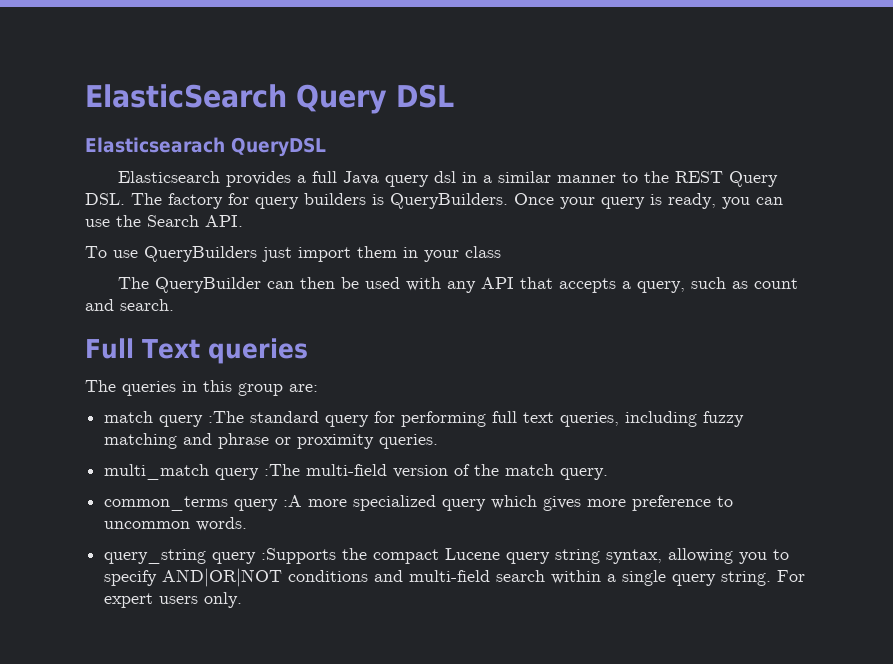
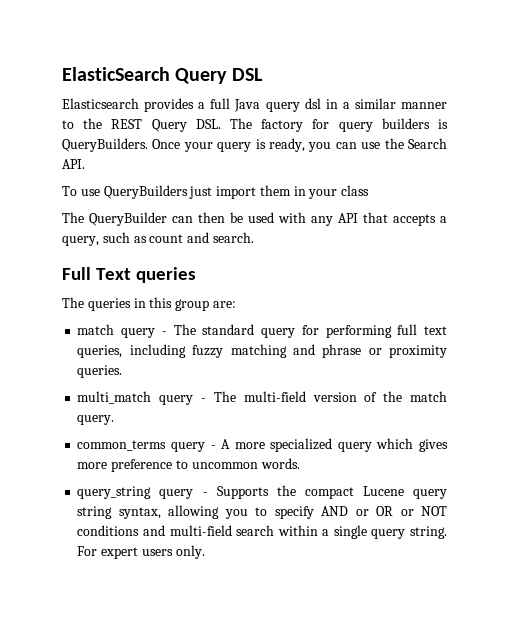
[85,137,326,157] // Elasticsearach QueryDSL -> (263, 74) none
[208,411,245,423] :The -> [161,324,196,335] - The
[264,464,301,476] :The -> [201,391,236,402] - The
[283,495,303,507] :A -> [210,439,231,449] - A
[261,548,337,564] :Supports -> [202,486,269,499] - Supports
[162,568,283,587] AND|OR|NOT -> [321,506,447,516] AND or OR or NOT

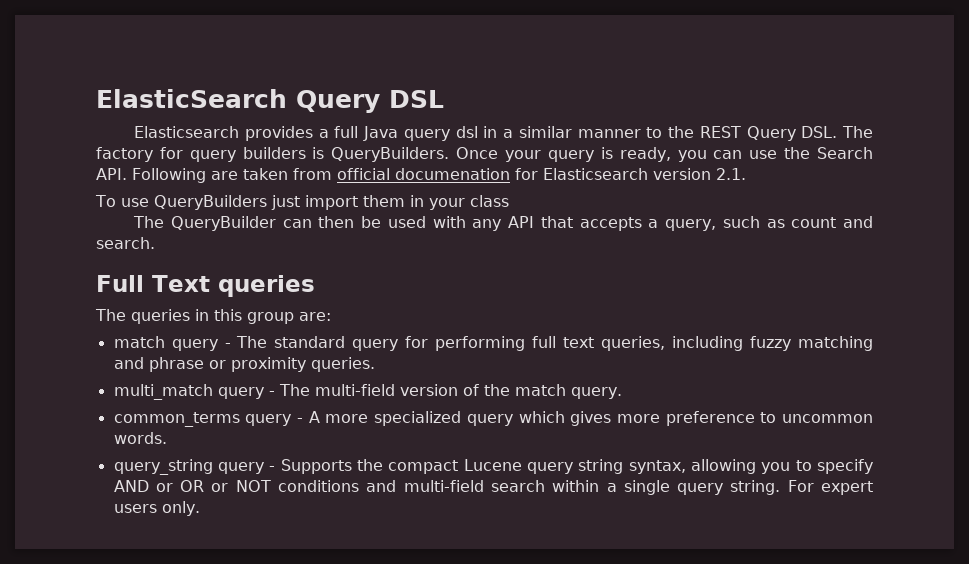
(85, 164) none -> [132,168,746,183] Following are taken from official documenation for Elasticsearch version 2.1.

